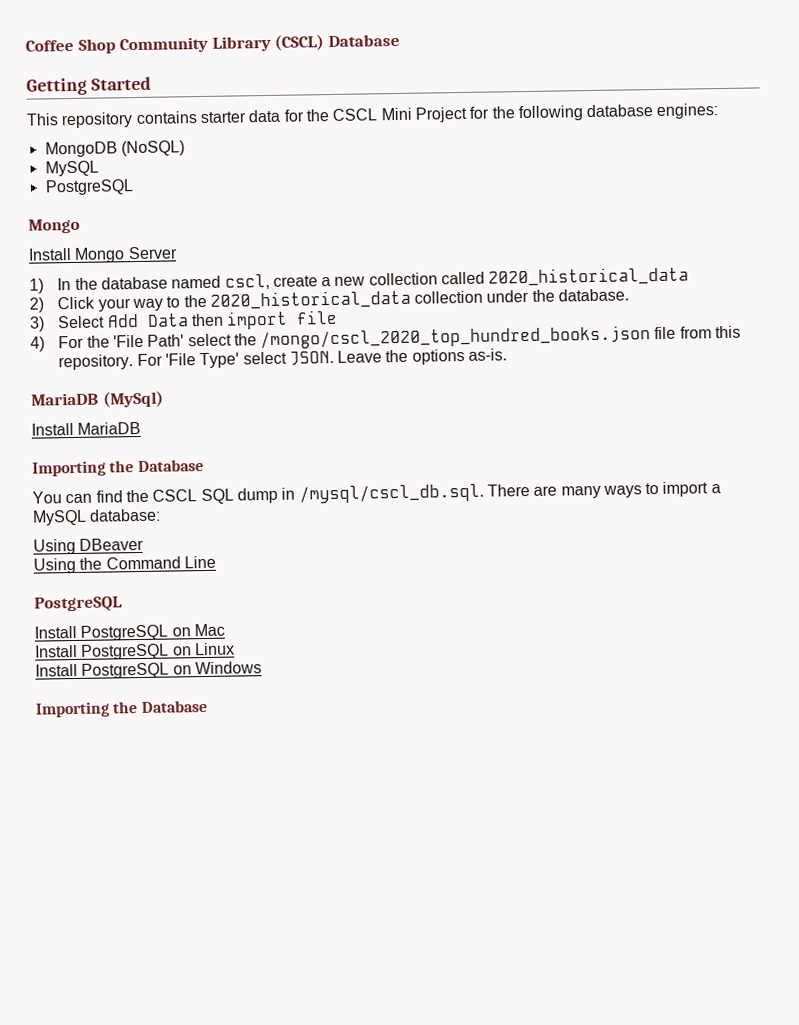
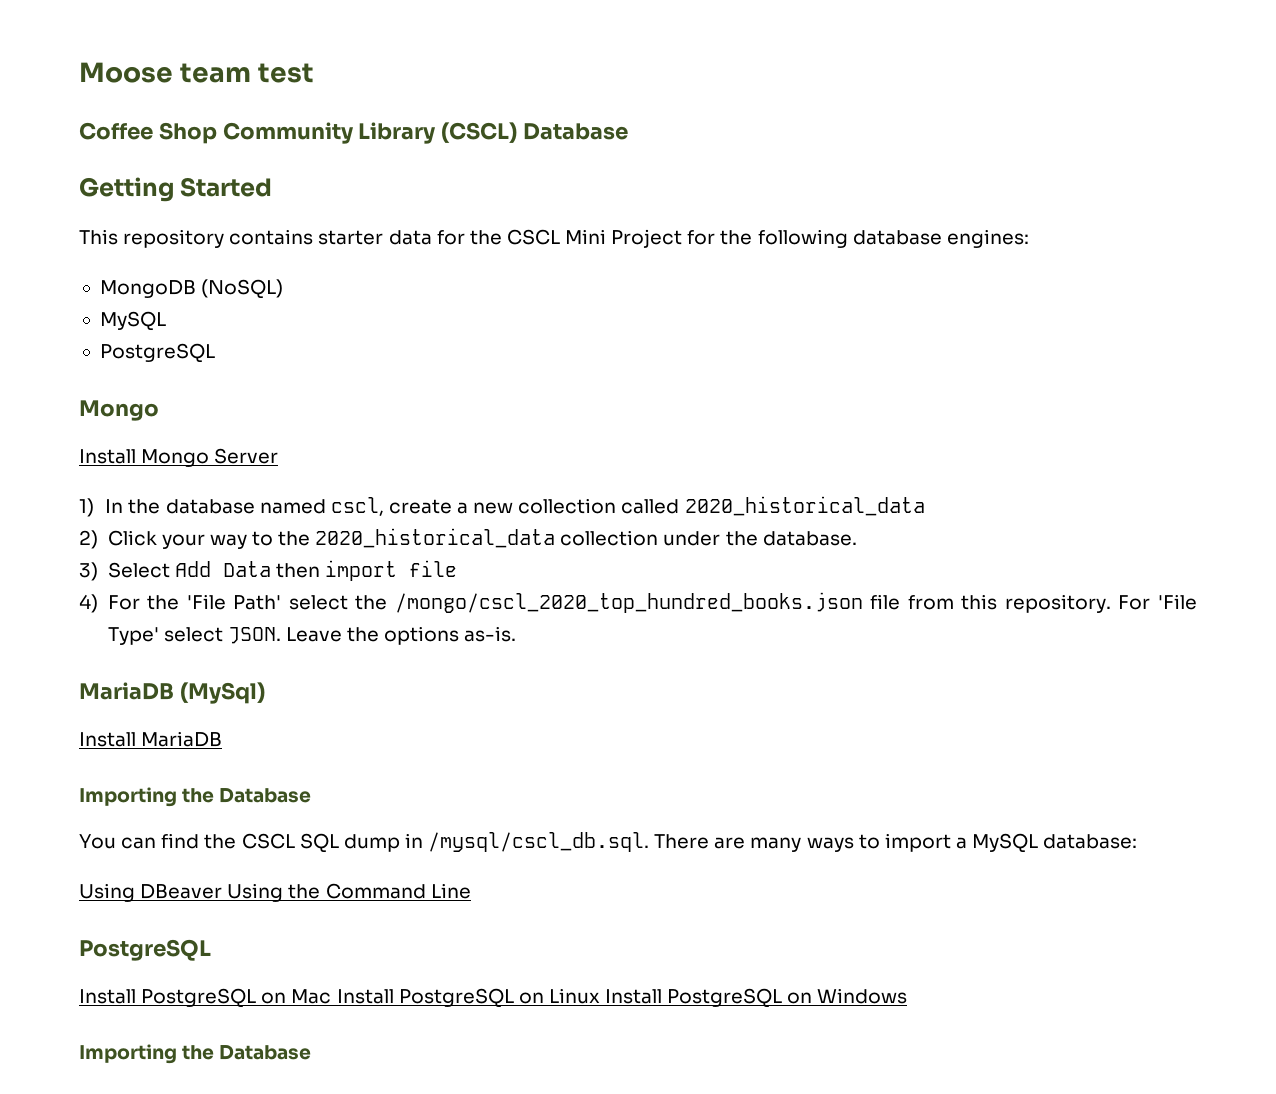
(25, 45) none -> [79,62,315,83] Moose team test //
(145, 544) // -> (223, 891) none
(225, 630) // -> (332, 996) none
(235, 649) // -> (600, 996) none

